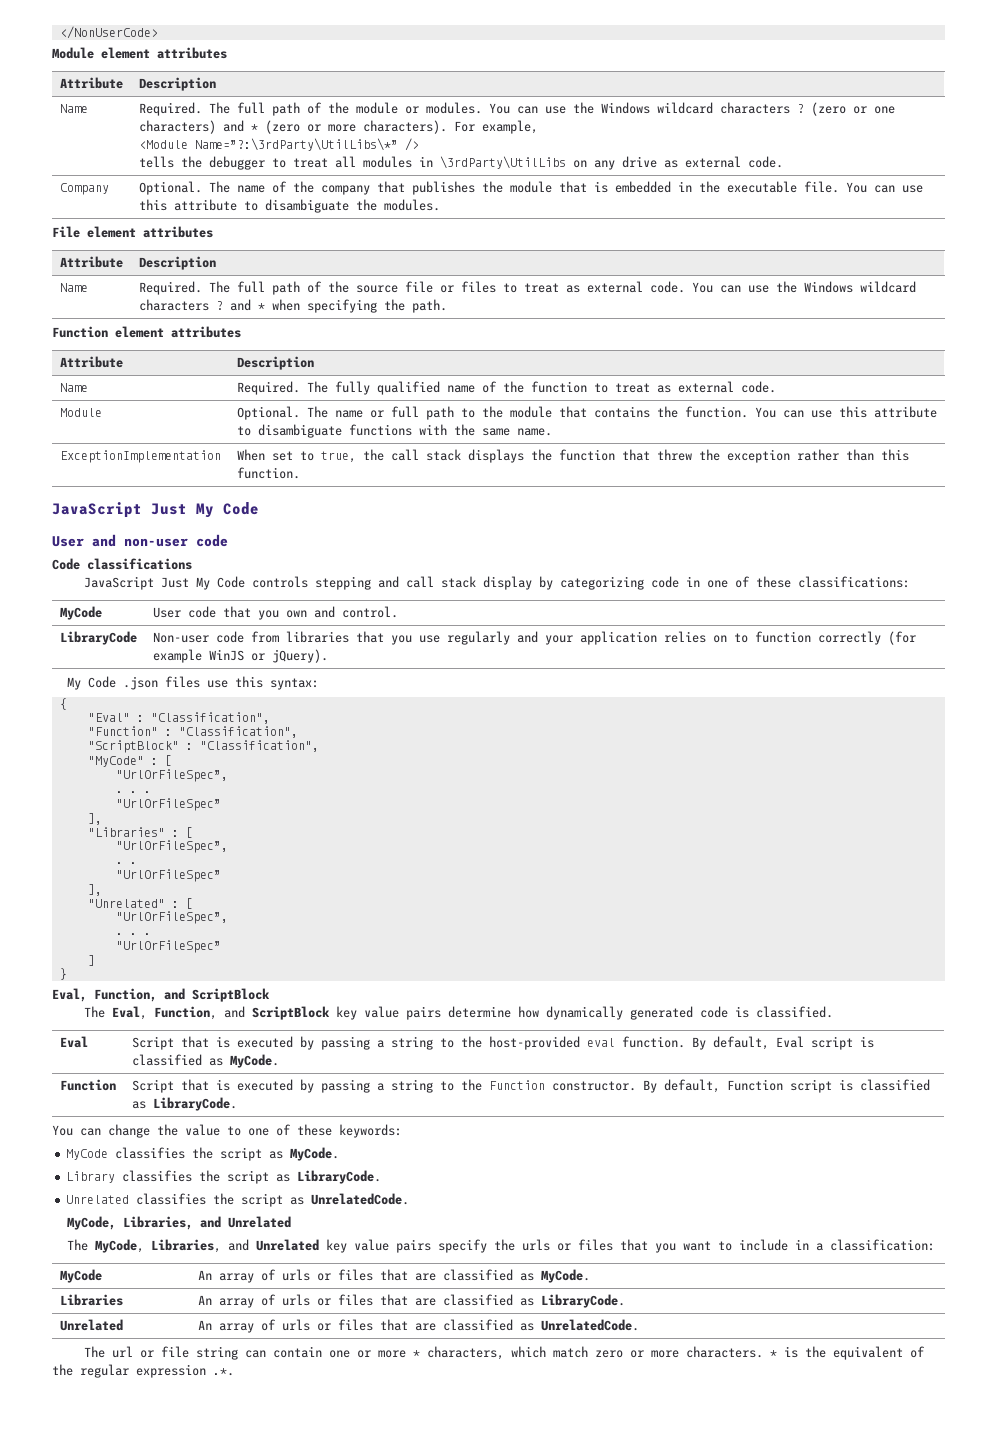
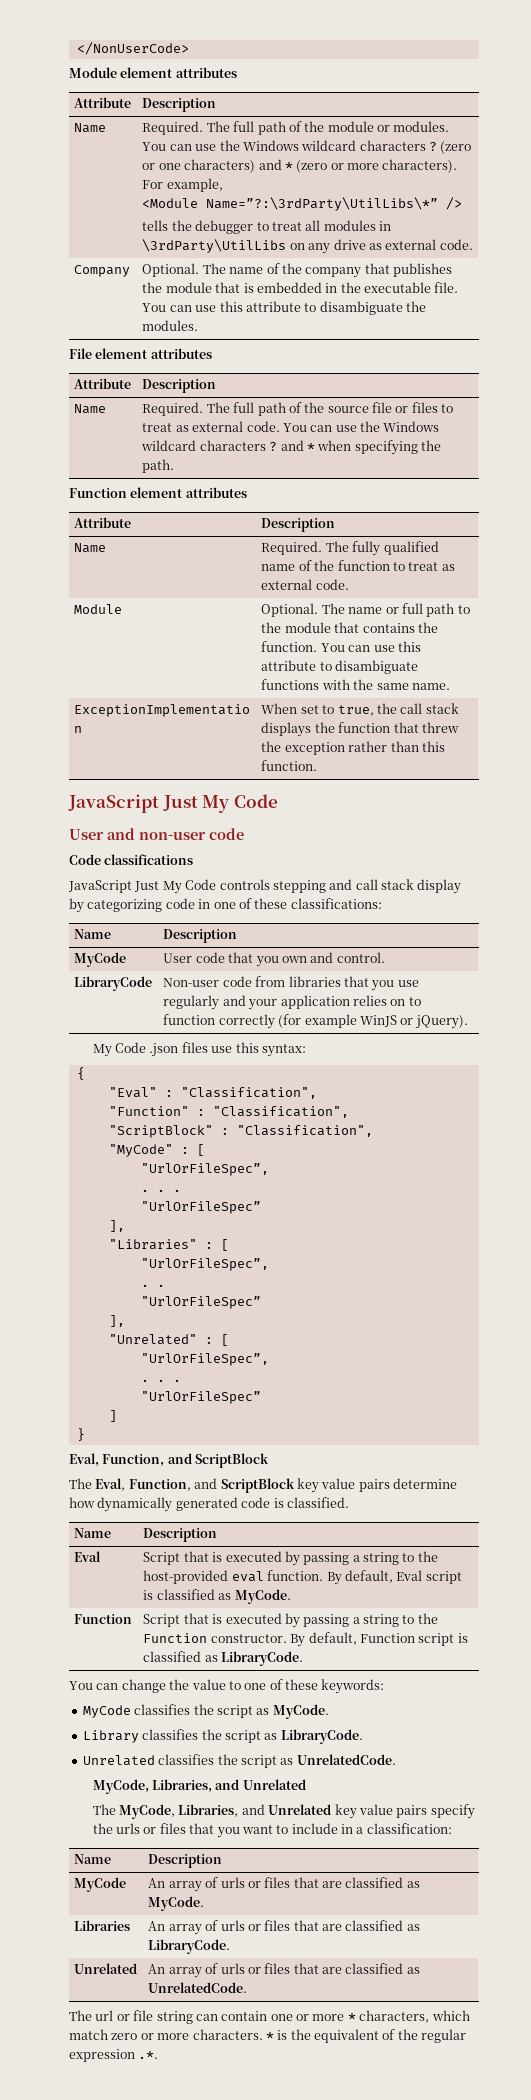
(911, 582) none -> [74,929,112,939] [163,929,238,943] // Name | Description
(834, 1012) none -> [74,1528,112,1538] [143,1528,218,1542] // Name | Description
(935, 1245) none -> [74,1854,112,1864] [148,1854,223,1868] // Name | Description

